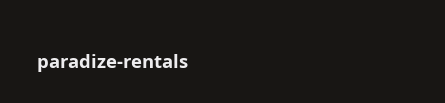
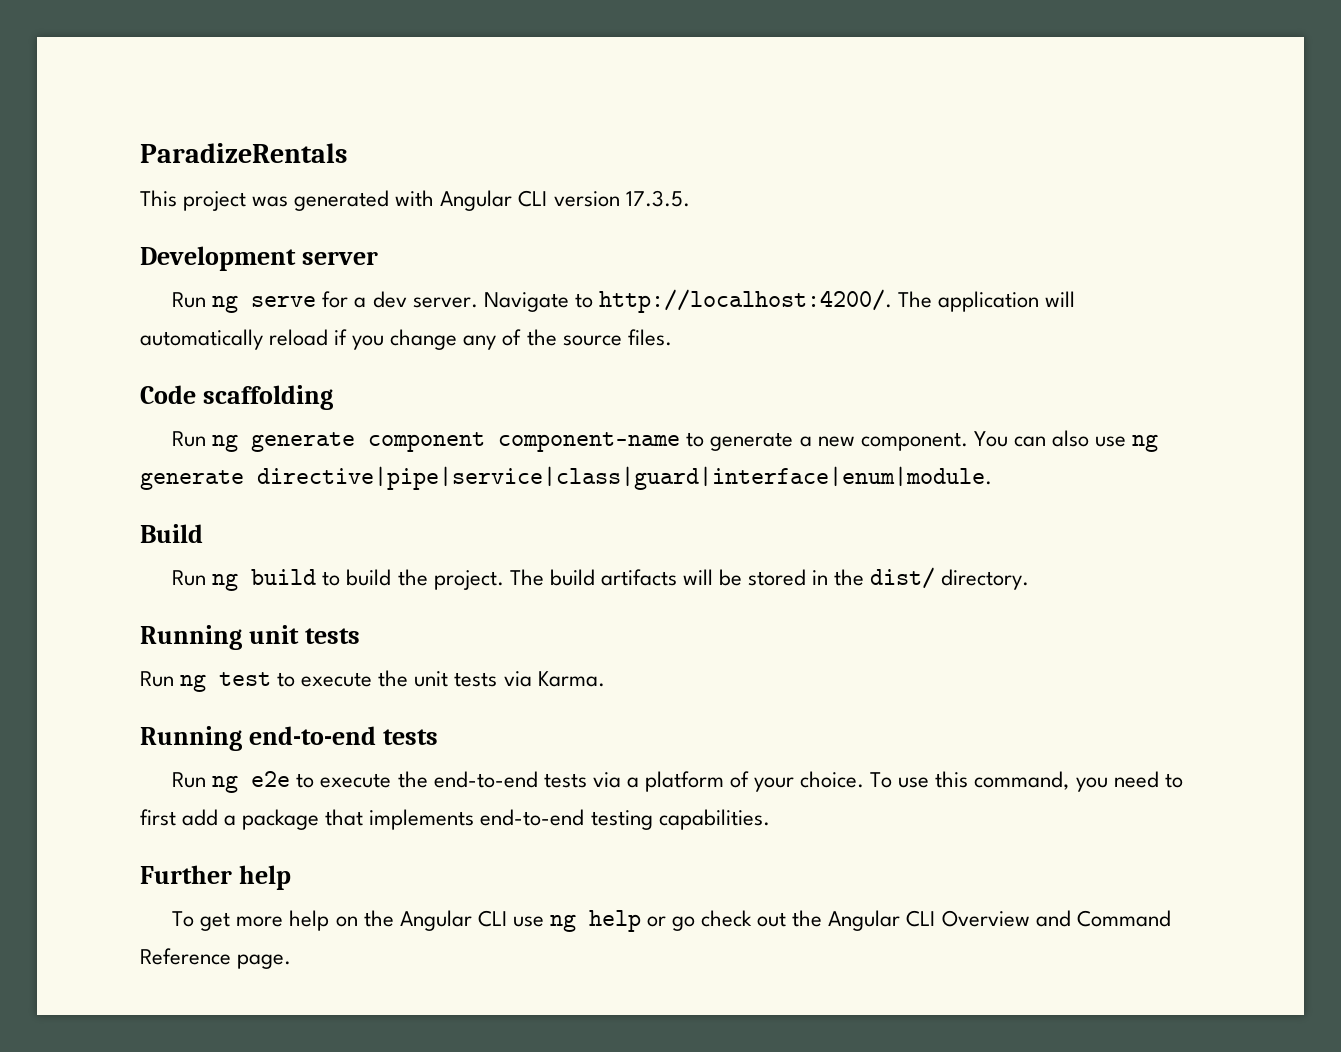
[37,54,188,72] paradize-rentals -> [140,143,347,163] [140,190,690,211] [140,246,378,271] [172,289,1076,313] [140,329,672,350] [140,385,333,410] [172,430,1159,452] [140,466,992,490] [140,524,203,543] [172,567,1030,591] [140,625,360,650] [140,670,605,692] [140,726,438,751] [172,771,1183,793] [140,809,770,830] [140,865,291,890] [172,910,1171,932] [140,948,292,969] ParadizeRentals // This project was generated with Angular CLI version 17.3.5. // Development server // Run ng serve for a dev server. Navigate to http://localhost:4200/. The application will automatically reload if you change any of the source files. // Code scaffolding // Run ng generate component component-name to generate a new component. You can also use ng generate directive|pipe|service|class|guard|interface|enum|module. // Build // Run ng build to build the project. The build artifacts will be stored in the dist/ directory. // Running unit tests // Run ng test to execute the unit tests via Karma. // Running end-to-end tests // Run ng e2e to execute the end-to-end tests via a platform of your choice. To use this command, you need to first add a package that implements end-to-end testing capabilities. // Further help // To get more help on the Angular CLI use ng help or go check out the Angular CLI Overview and Command Reference page.

